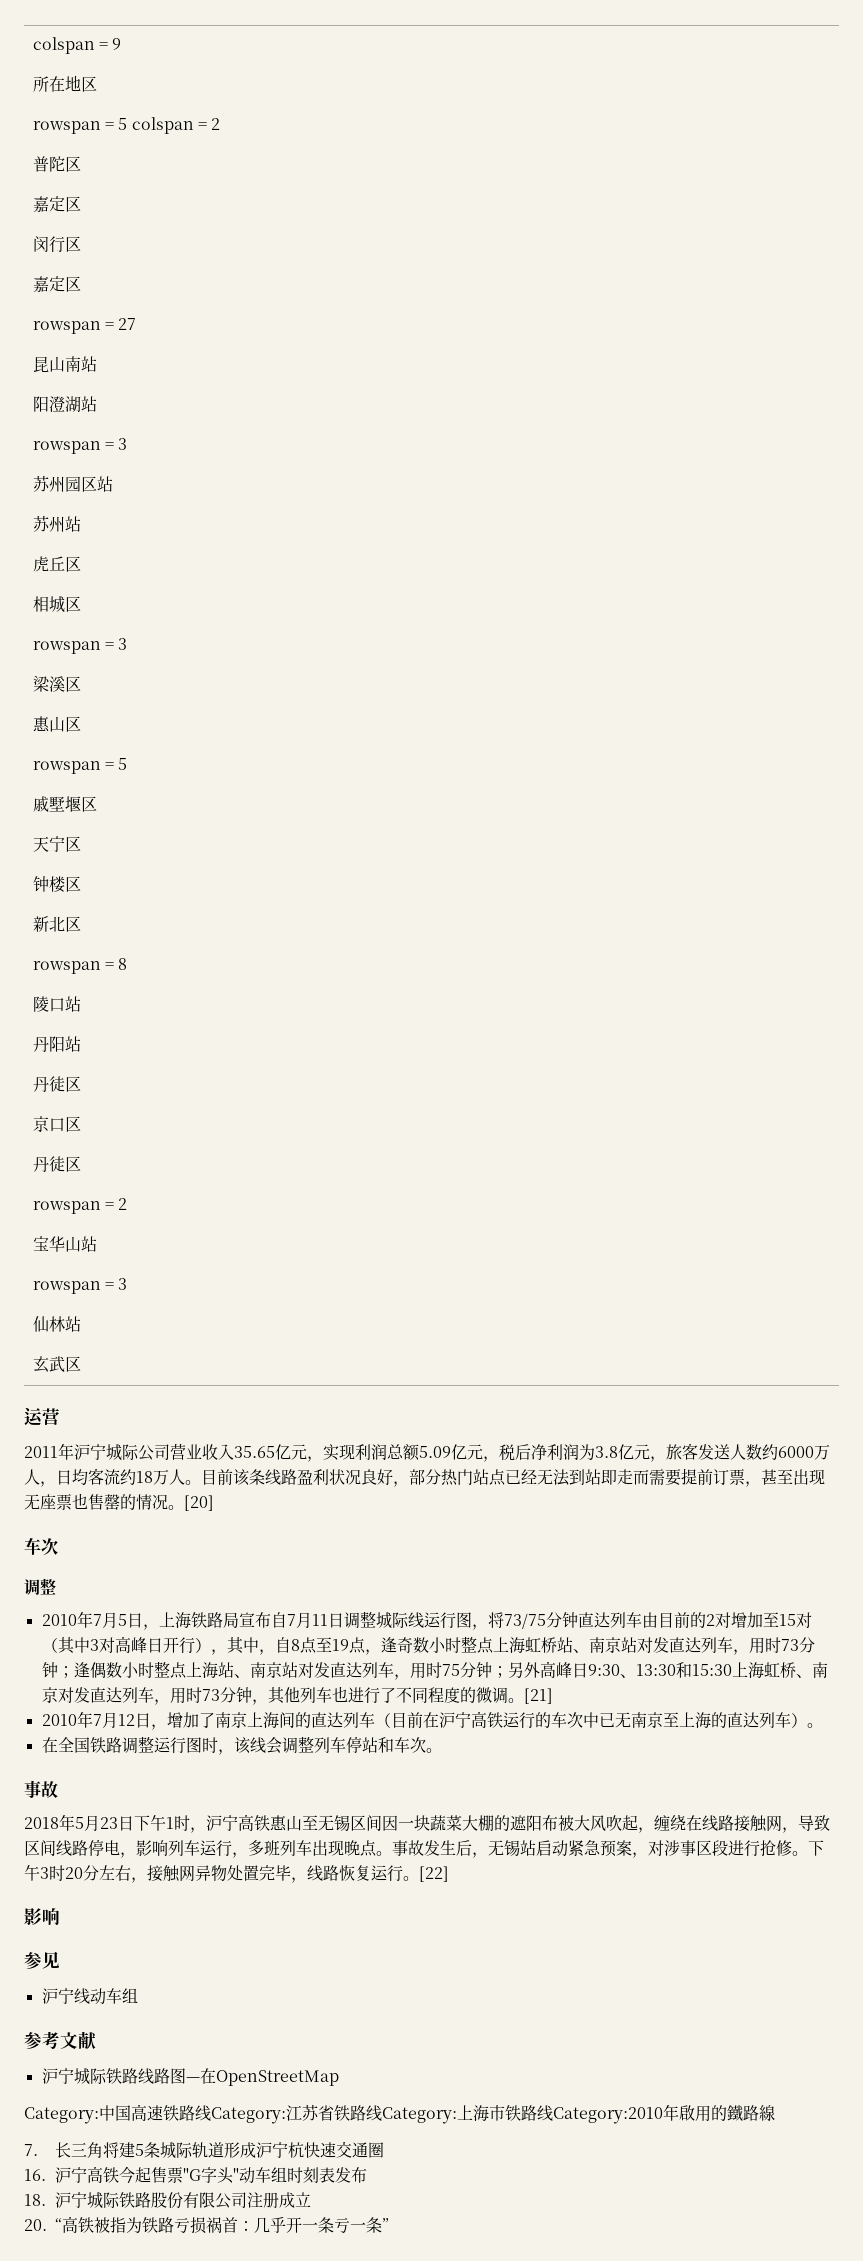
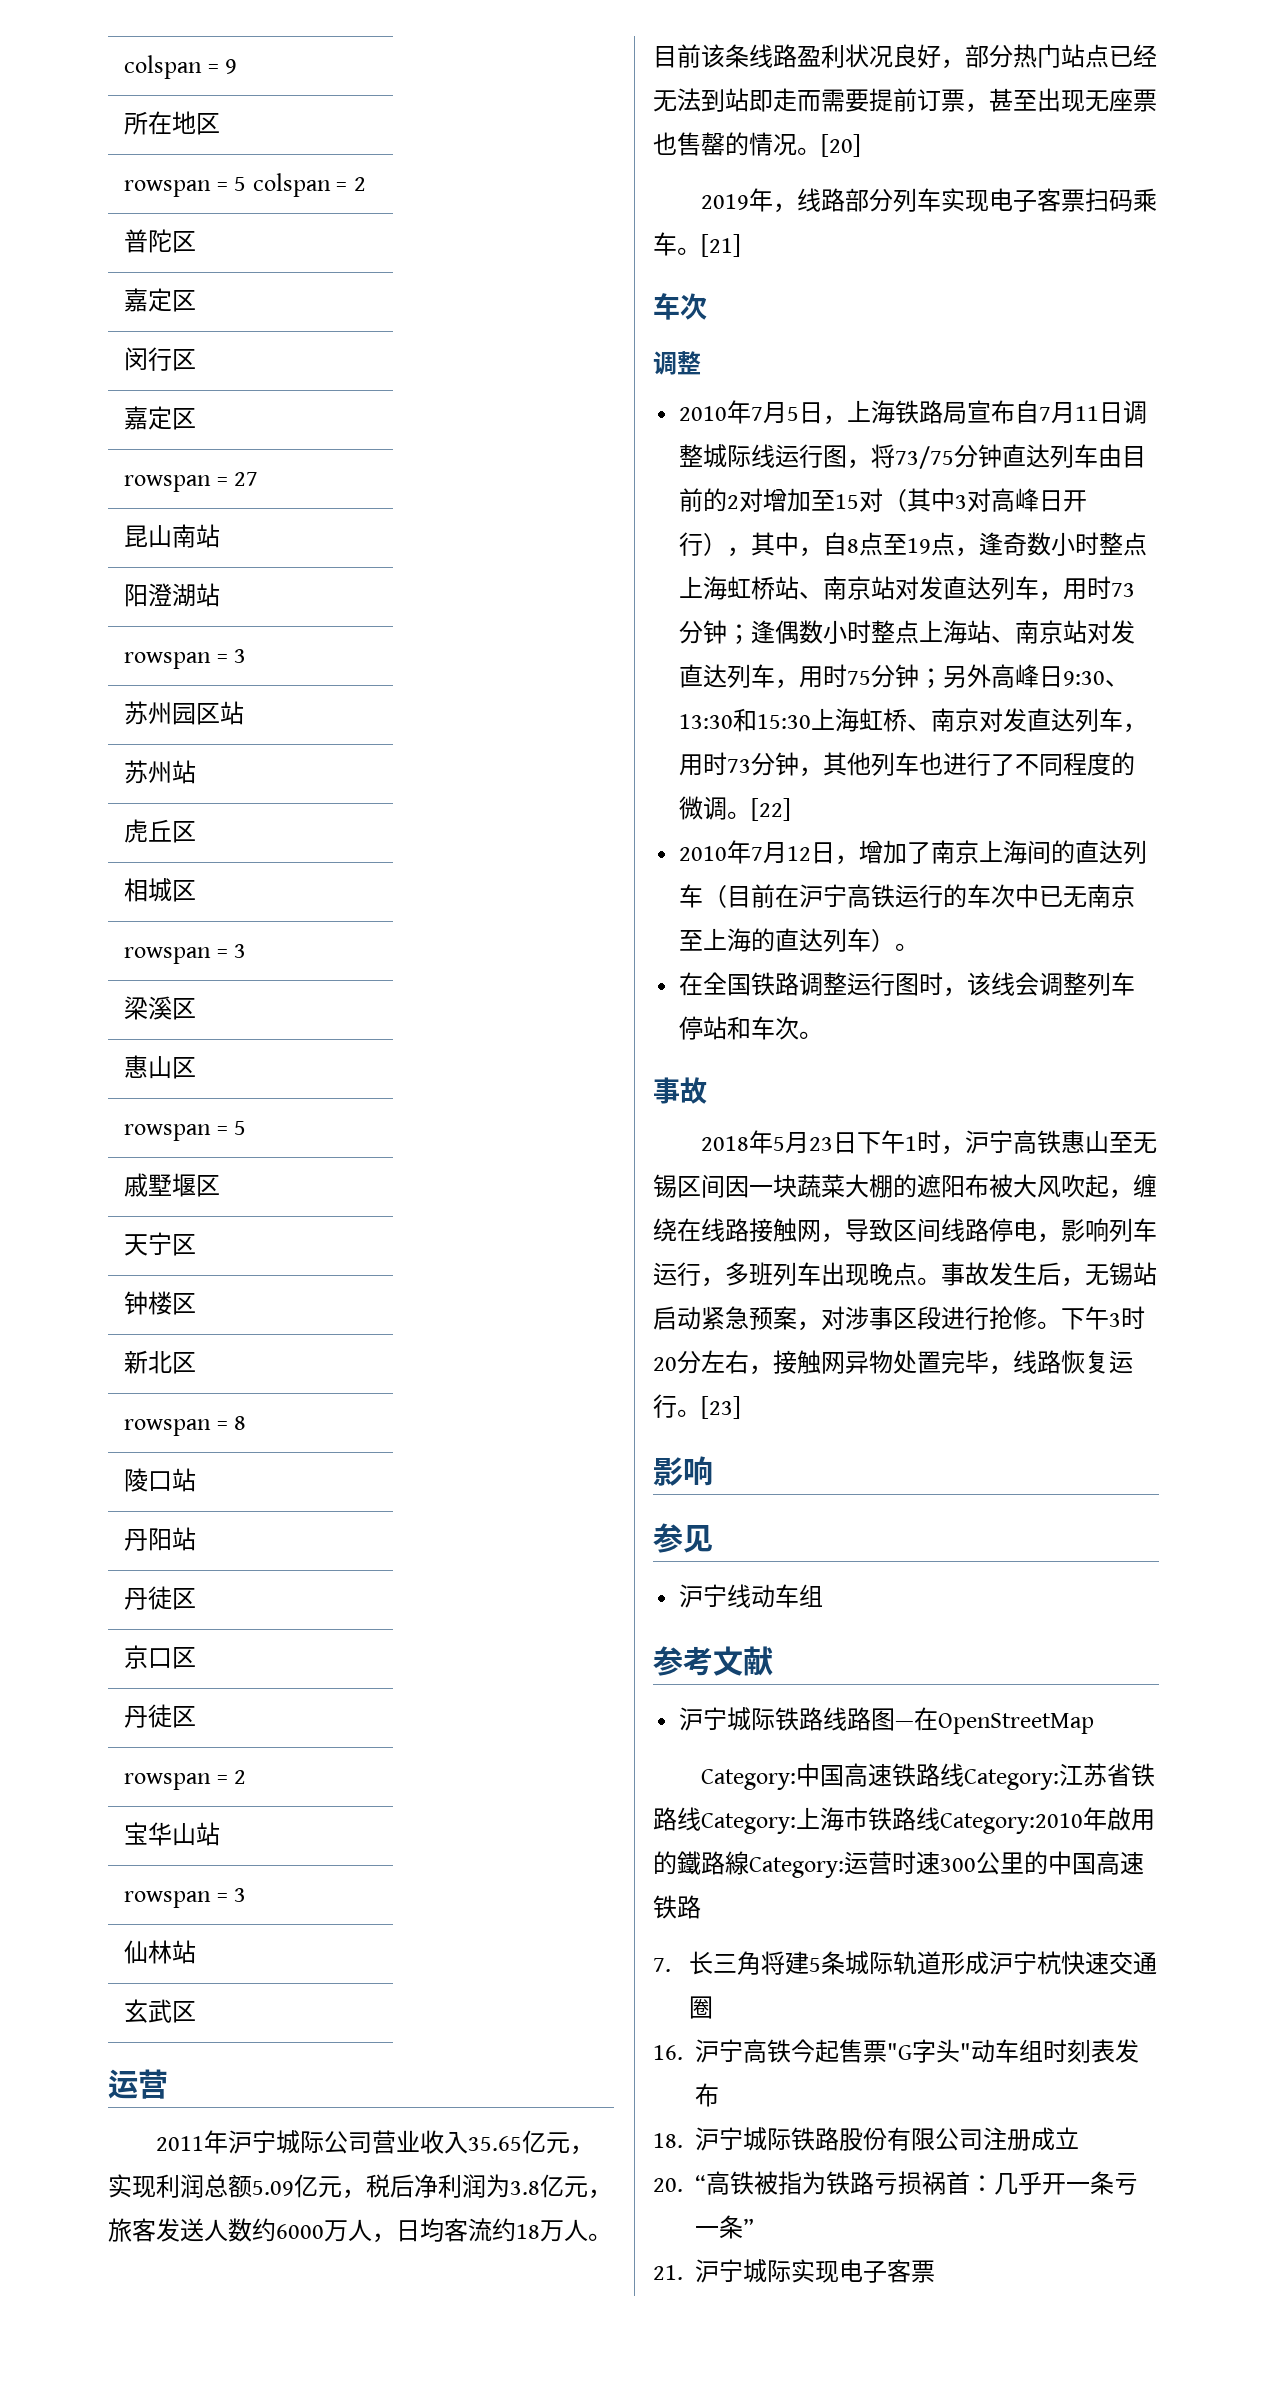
(214, 1503) none -> [700,188,1157,213] [653,232,741,257] // 2019年，线路部分列车实现电子客票扫码乘车。[21]
[523,1688,553,1704] [21] -> [751,798,792,821] [22]
[419,1866,449,1882] [22] -> [701,1396,741,1419] [23]
(775, 2113) none -> [749,1851,1144,1878] [653,1895,701,1919] Category:运营时速300公里的中国高速铁路
(390, 2224) none -> [653,2259,935,2283] // 21.沪宁城际实现电子客票

